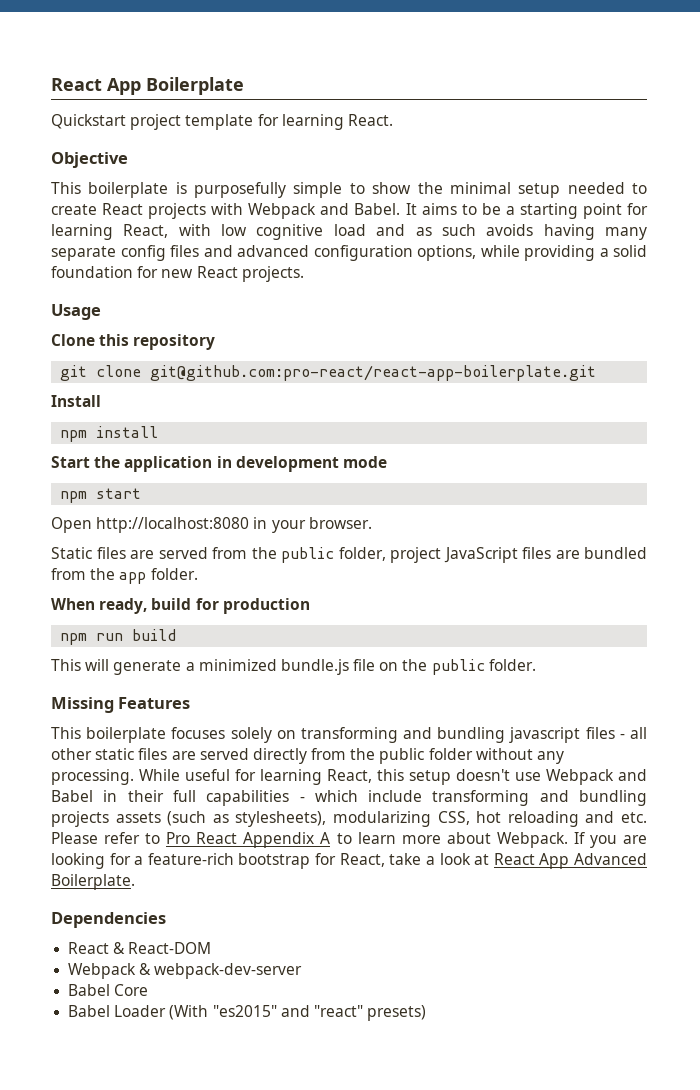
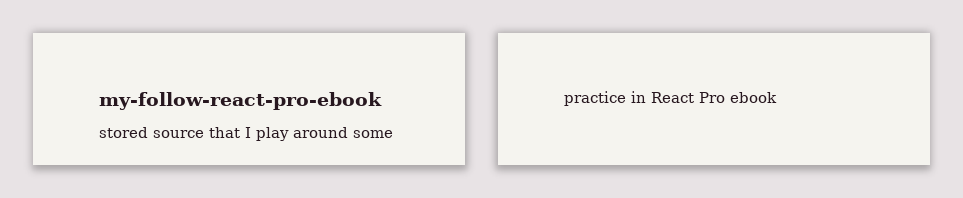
[51,77,244,95] [51,114,393,130] [51,152,128,168] [51,182,648,198] [51,203,648,219] [51,224,647,240] [51,245,647,261] [51,266,304,282] [51,304,101,320] [51,334,216,350] [60,365,597,381] [51,395,101,407] [60,426,159,442] [51,456,387,472] [60,488,142,503] [51,517,372,533] [51,547,647,563] [51,568,198,584] [51,598,310,614] [60,629,177,645] [51,659,536,675] [51,697,191,713] [51,727,647,743] [51,748,565,764] [51,769,647,785] [51,790,647,806] [51,811,648,827] [51,832,647,848] [51,853,648,869] [51,874,135,890] [51,912,166,928] [68,942,212,954] [68,963,303,979] [68,984,149,996] [68,1005,427,1021] React App Boilerplate // Quickstart project template for learning React. // Objective // This boilerplate is purposefully simple to show the minimal setup needed to create React projects with Webpack and Babel. It aims to be a starting point for learning React, with low cognitive load and as such avoids having many separate config files and advanced configuration options, while providing a solid foundation for new React projects. // Usage // Clone this repository // git clone git@github.com:pro-react/react-app-boilerplate.git // Install // npm install // Start the application in development mode // npm start // Open http://localhost:8080 in your browser. // Static files are served from the public folder, project JavaScript files are bundled from the app folder. // When ready, build for production // npm run build // This will generate a minimized bundle.js file on the public folder. // Missing Features // This boilerplate focuses solely on transforming and bundling javascript files - all other static files are served directly from the public folder without any processing. While useful for learning React, this setup doesn't use Webpack and Babel in their full capabilities - which include transforming and bundling projects assets (such as stylesheets), modularizing CSS, hot reloading and etc. Please refer to Pro React Appendix A to learn more about Webpack. If you are looking for a feature-rich bootstrap for React, take a look at React App Advanced Boilerplate. // Dependencies // React & React-DOM // Webpack & webpack-dev-server // Babel Core // Babel Loader (With "es2015" and "react" presets) -> [99,92,382,110] [99,127,393,141] [564,91,777,106] my-follow-react-pro-ebook // stored source that I play around some practice in React Pro ebook

